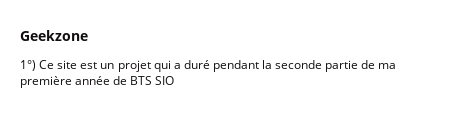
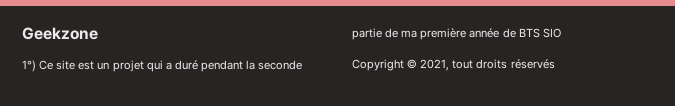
(175, 80) none -> [352,59,555,71] // Copyright © 2021, tout droits réservés

